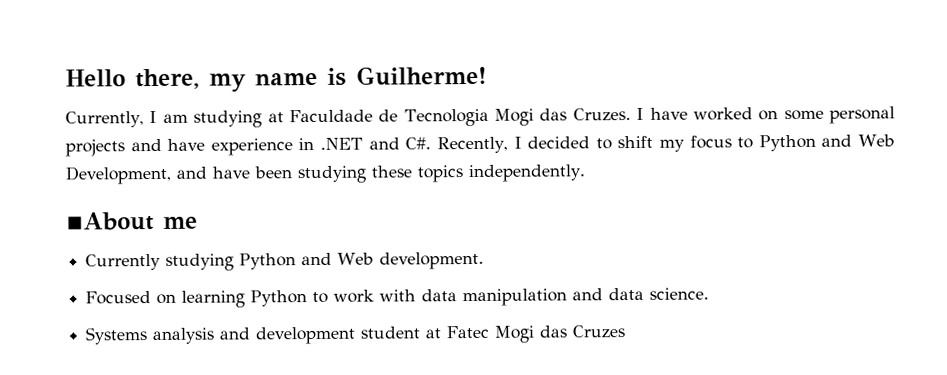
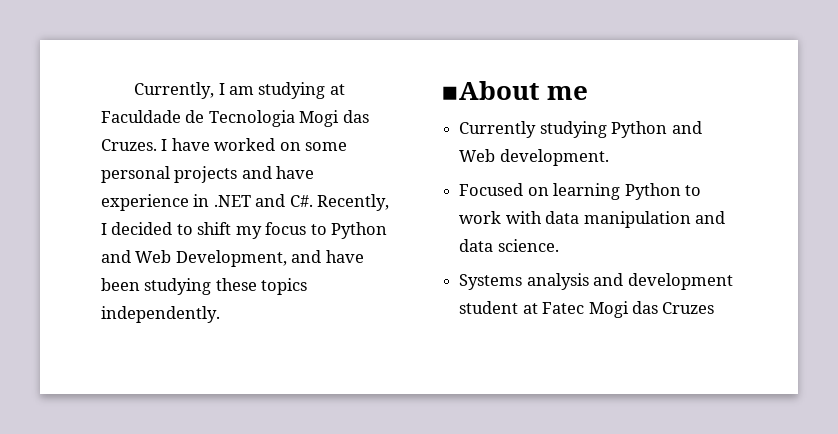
[65,65,487,93] Hello there, my name is Guilherme! // -> (134, 90) none

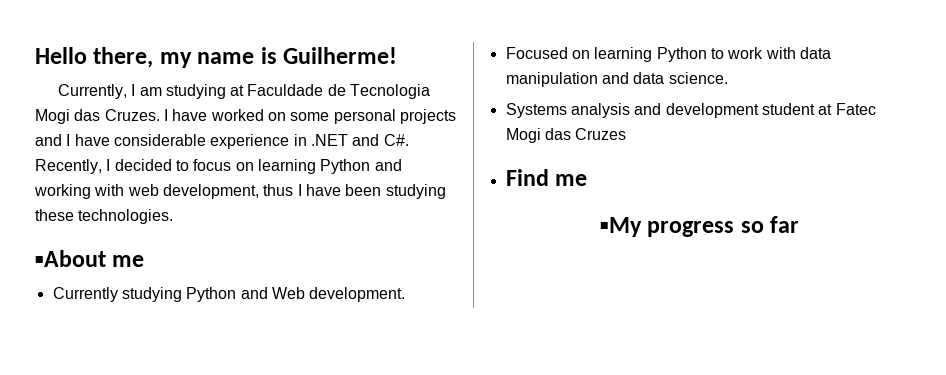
(134, 90) none -> [35,47,398,68] Hello there, my name is Guilherme! //
[276,166,315,179] have -> [66,134,206,146] I have considerable
[197,222,388,239] [101,250,322,267] shift my focus to Python and Web Development, and -> [193,159,402,174] [34,184,302,199] focus on learning Python and working with web development, thus I
[261,278,308,295] [101,306,220,323] topics independently. -> [78,209,174,224] technologies.
(715, 308) none -> [505,169,588,186] [599,216,800,237] // Find me // ▪My progress so far

